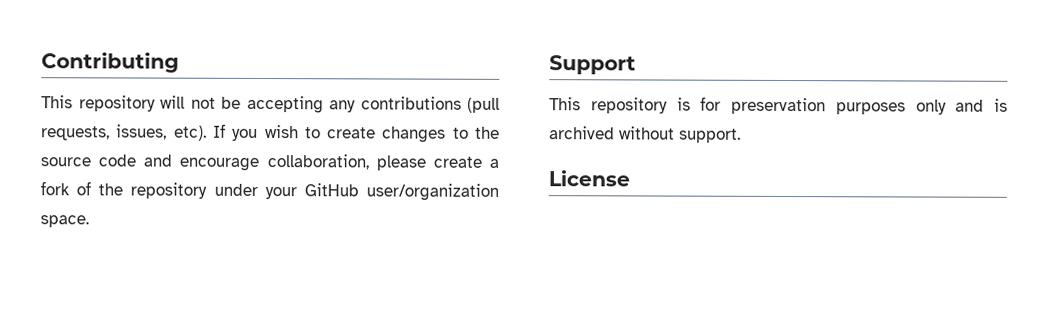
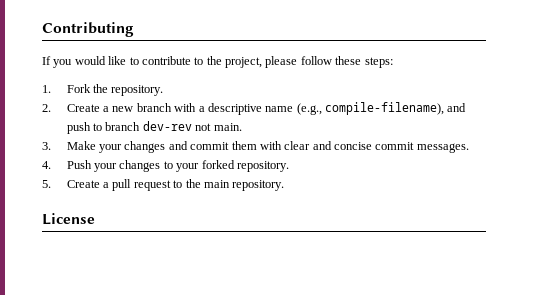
[41,95,500,114] [41,123,501,143] [40,154,501,171] [40,181,499,201] [40,215,89,228] [549,55,636,75] [549,96,1008,115] [549,126,741,143] This repository will not be accepting any contributions (pull requests, issues, etc). If you wish to create changes to the source code and encourage collaboration, please create a fork of the repository under your GitHub user/organization space. // Support // This repository is for preservation purposes only and is archived without support. -> [42,56,393,68] [42,84,164,96] [42,102,467,115] [66,121,242,134] [42,141,469,153] [42,160,289,172] [42,179,285,191] If you would like to contribute to the project, please follow these steps: // 1. Fork the repository. // 2. Create a new branch with a descriptive name (e.g., compile-filename), and push to branch dev-rev not main. // 3. Make your changes and commit them with clear and concise commit messages. // 4. Push your changes to your forked repository. // 5. Create a pull request to the main repository.

